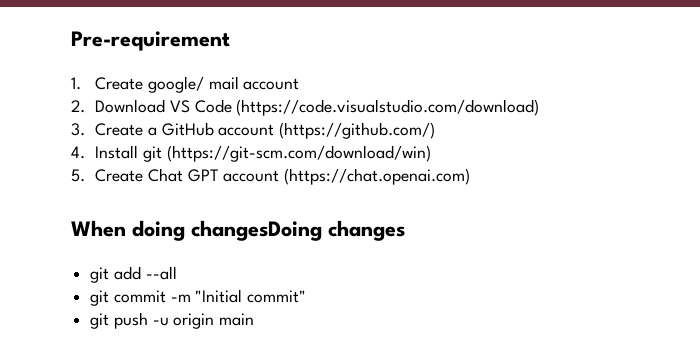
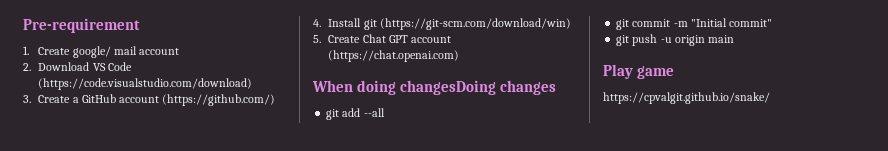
(255, 319) none -> [603,64,675,79] [603,92,770,104] // Play game // https://cpvalgit.github.io/snake/

